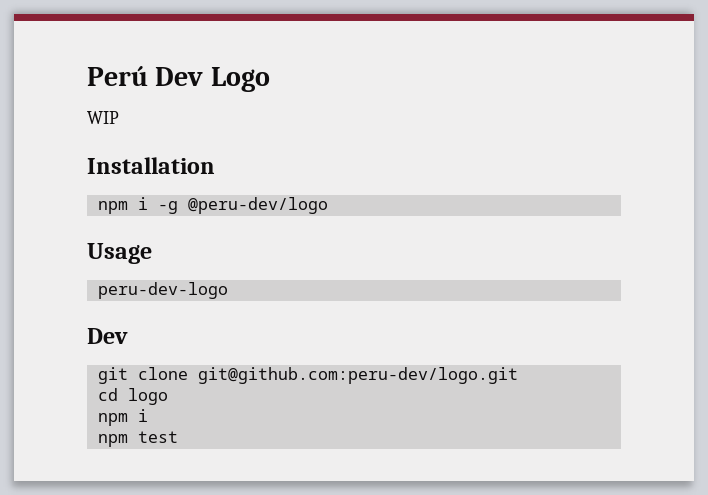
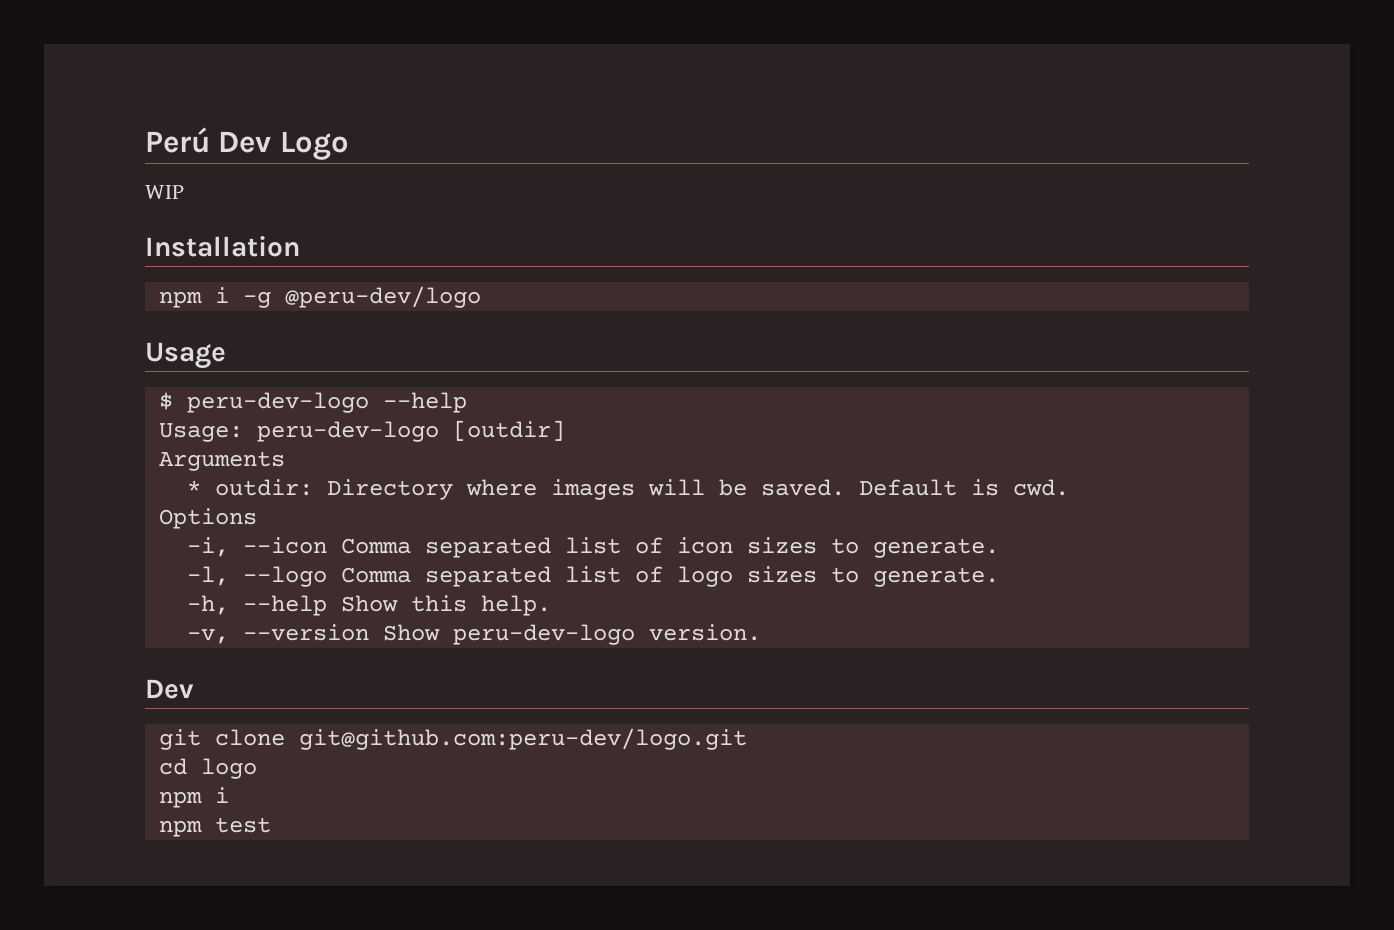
[97,282,228,299] peru-dev-logo -> [158,392,467,413] [158,420,565,442] [158,451,285,471] [186,479,1069,500] [158,508,257,529] [186,537,999,558] [186,566,999,587] [186,595,551,616] [186,624,761,645] $ peru-dev-logo --help // Usage: peru-dev-logo [outdir] // Arguments // * outdir: Directory where images will be saved. Default is cwd. // Options // -i, --icon Comma separated list of icon sizes to generate. // -l, --logo Comma separated list of logo sizes to generate. // -h, --help Show this help. // -v, --version Show peru-dev-logo version.

